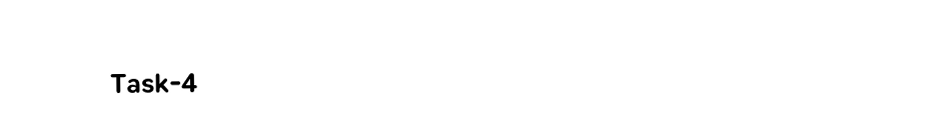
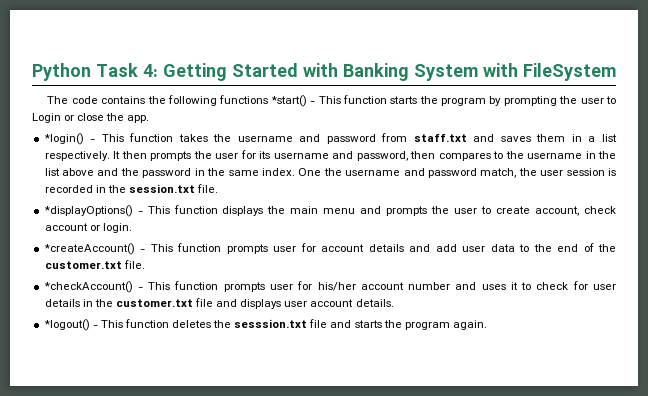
[110,73,198,95] Task-4 -> [32,63,616,81] [47,95,616,107] [32,113,150,123] [43,133,618,145] [44,150,617,161] [44,168,617,178] [44,184,219,193] [43,205,616,217] [44,223,132,233] [43,243,617,255] [44,260,145,269] [43,281,617,293] [44,298,394,309] [43,319,487,331] Python Task 4: Getting Started with Banking System with FileSystem // The code contains the following functions *start() - This function starts the program by prompting the user to Login or close the app. // *login() - This function takes the username and password from staff.txt and saves them in a list respectively. It then prompts the user for its username and password, then compares to the username in the list above and the password in the same index. One the username and password match, the user session is recorded in the session.txt file. // *displayOptions() - This function displays the main menu and prompts the user to create account, check account or login. // *createAccount() - This function prompts user for account details and add user data to the end of the customer.txt file. // *checkAccount() - This function prompts user for his/her account number and uses it to check for user details in the customer.txt file and displays user account details. // *logout() - This function deletes the sesssion.txt file and starts the program again.

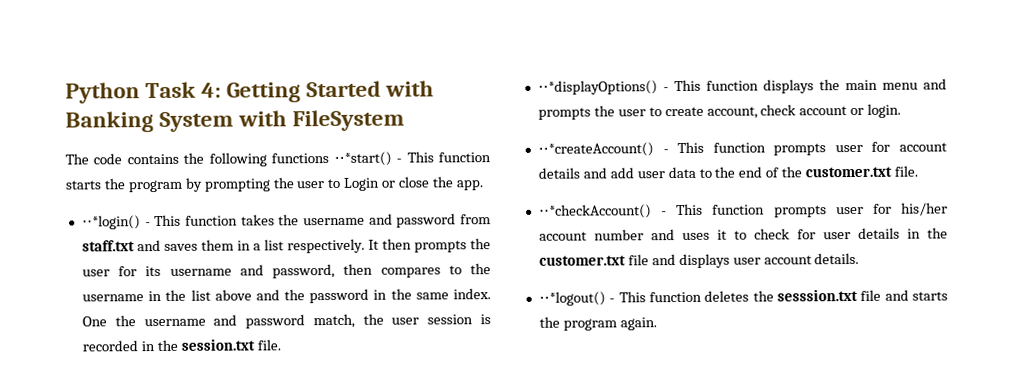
[270,95,307,107] *start() -> [333,151,392,166] ⋅⋅*start()
[43,133,84,145] *login() -> [81,215,141,230] ⋅⋅*login()
[43,205,133,217] *displayOptions() -> [537,80,658,95] ⋅⋅*displayOptions()
[43,243,135,255] *createAccount() -> [537,142,654,157] ⋅⋅*createAccount()
[43,281,133,293] *checkAccount() -> [538,204,652,219] ⋅⋅*checkAccount()
[43,319,90,331] *logout() -> [538,291,606,306] ⋅⋅*logout()

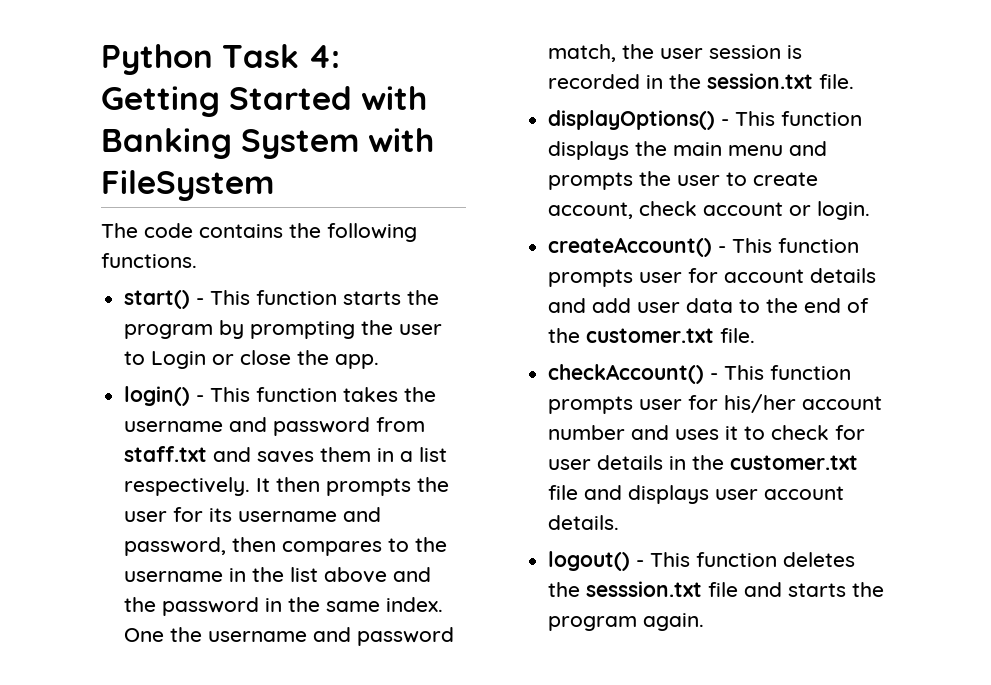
[271,151,392,166] functions ⋅⋅*start() -> [101,253,197,268] [124,290,191,309] functions. // start()
[81,215,141,230] ⋅⋅*login() -> [124,386,191,406] login()
[537,80,658,95] ⋅⋅*displayOptions() -> [548,110,716,130] displayOptions()
[537,142,654,157] ⋅⋅*createAccount() -> [548,237,713,257] createAccount()
[538,204,652,219] ⋅⋅*checkAccount() -> [548,364,705,384] checkAccount()
[538,291,606,306] ⋅⋅*logout() -> [548,551,631,571] logout()

